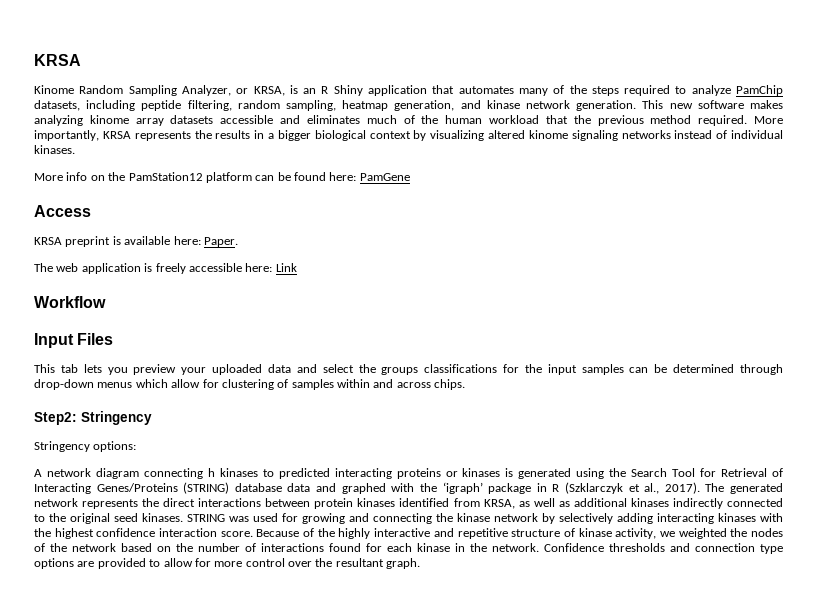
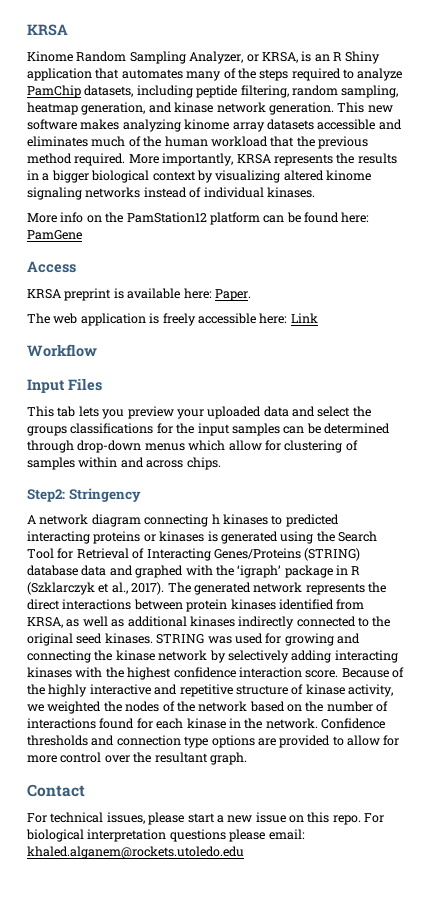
[34,441,137,452] // Stringency options: -> (141, 495) none
(421, 563) none -> [27,784,85,797] [27,812,385,825] [26,829,305,842] [27,846,244,859] // Contact // For technical issues, please start a new issue on this repo. For biological interpretation questions please email: khaled.alganem@rockets.utoledo.edu

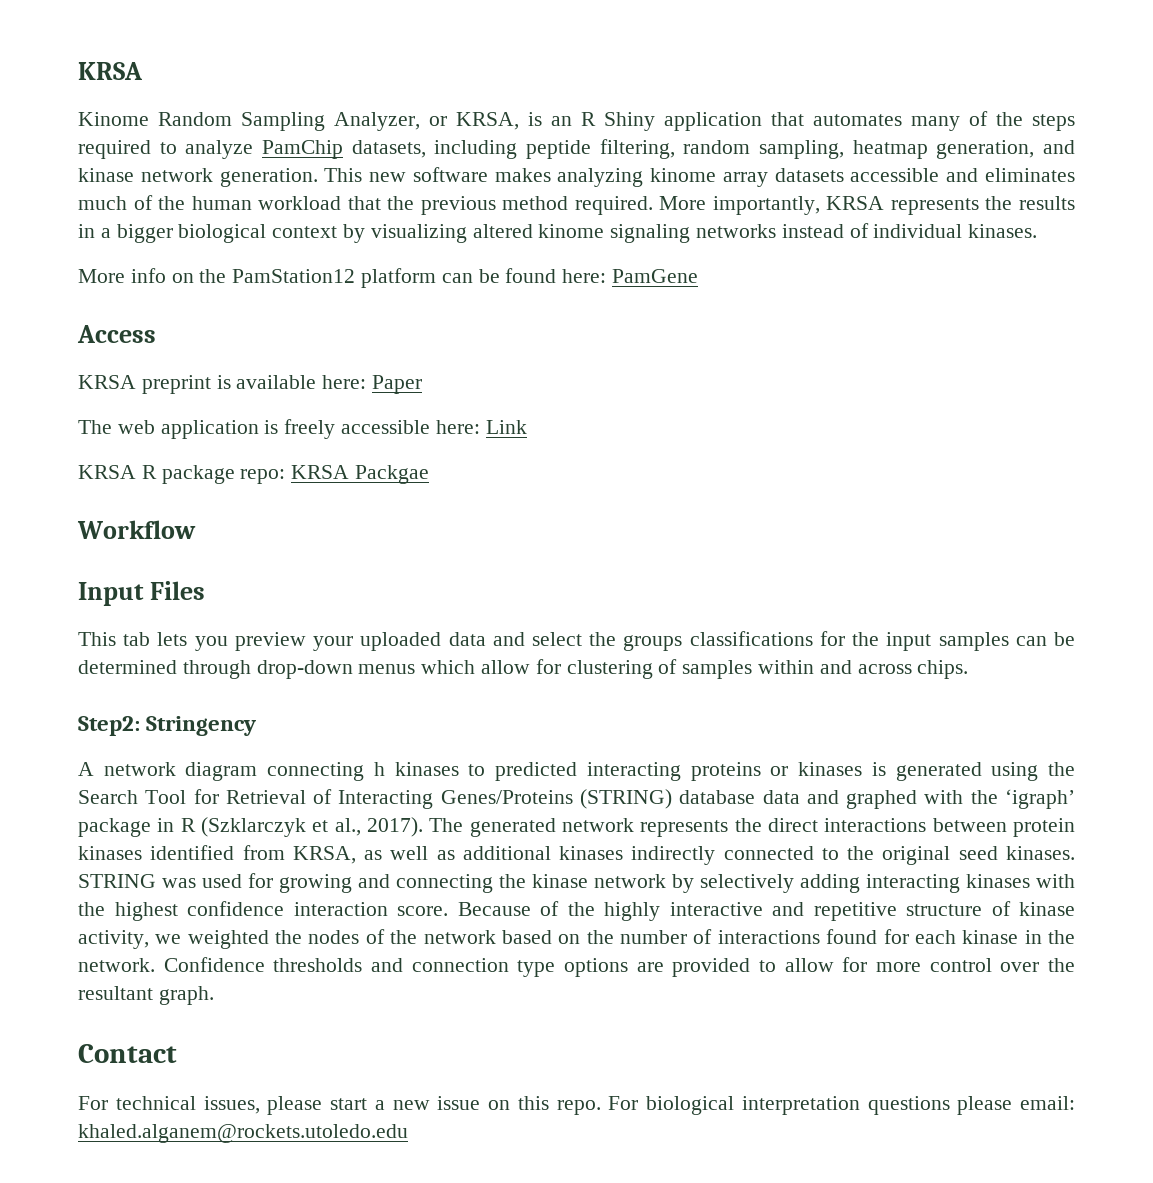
[214,289,251,301] Paper. -> [372,375,423,394] Paper
(318, 318) none -> [78,465,430,484] // KRSA R package repo: KRSA Packgae

